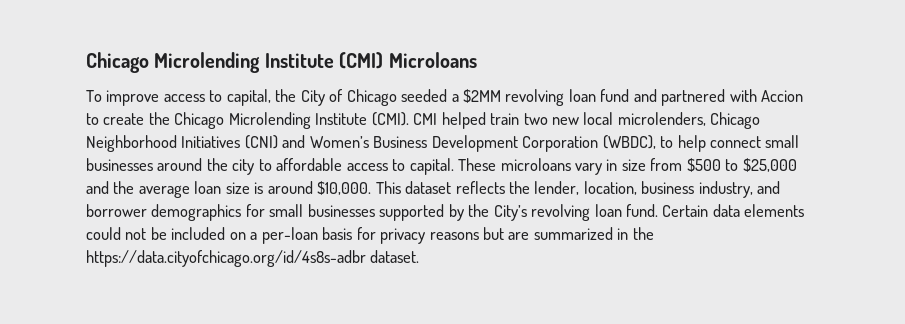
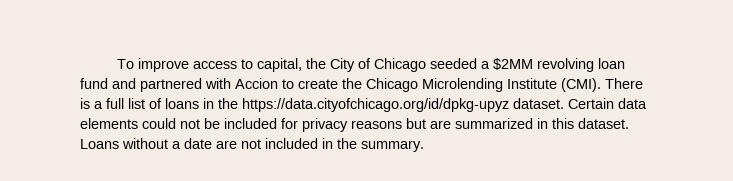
[86,52,477,73] Chicago Microlending Institute (CMI) Microloans // -> (117, 64) none
[413,112,761,129] [86,135,800,152] [86,158,797,175] [86,181,781,198] [86,204,659,221] CMI helped train two new local microlenders, Chicago Neighborhood Initiatives (CNI) and Women’s Business Development Corporation (WBDC), to help connect small businesses around the city to affordable access to capital. These microloans vary in size from $500 to $25,000 and the average loan size is around $10,000. This dataset reflects the lender, location, business industry, and borrower demographics for small businesses supported by the City’s revolving loan fund. -> [605,78,643,89] [80,98,564,112] There is a full list of loans in the https://data.cityofchicago.org/id/dpkg-upyz dataset.
[229,227,353,244] on a per-loan basis -> (277, 123) none
[632,227,654,240] [86,250,420,267] the https://data.cityofchicago.org/id/4s8s-adbr dataset. -> [552,118,629,129] [80,138,424,152] this dataset. Loans without a date are not included in the summary.

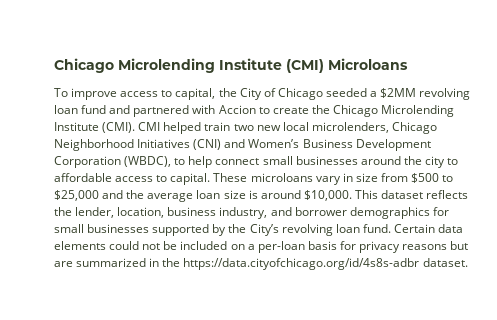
(117, 64) none -> [54,58,408,73] Chicago Microlending Institute (CMI) Microloans //
[605,78,643,89] [80,98,564,112] There is a full list of loans in the https://data.cityofchicago.org/id/dpkg-upyz dataset. -> [138,122,437,134] [54,139,431,151] [54,156,459,168] [54,173,454,185] [54,190,469,202] [54,207,449,219] [54,224,391,236] CMI helped train two new local microlenders, Chicago Neighborhood Initiatives (CNI) and Women’s Business Development Corporation (WBDC), to help connect small businesses around the city to affordable access to capital. These microloans vary in size from $500 to $25,000 and the average loan size is around $10,000. This dataset reflects the lender, location, business industry, and borrower demographics for small businesses supported by the City’s revolving loan fund.
(277, 123) none -> [230,241,337,253] on a per-loan basis
[552,118,629,129] [80,138,424,152] this dataset. Loans without a date are not included in the summary. -> [162,258,468,270] the https://data.cityofchicago.org/id/4s8s-adbr dataset.

